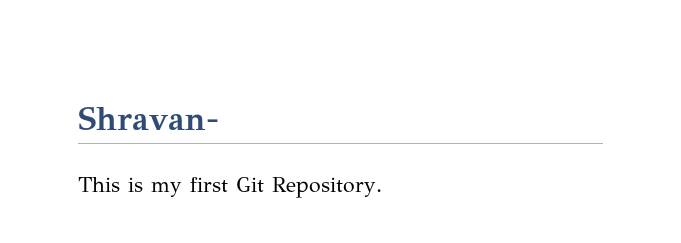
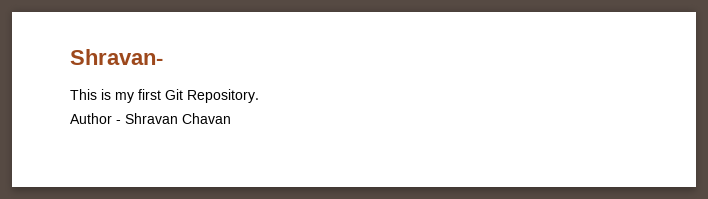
(382, 187) none -> [70,113,231,124] // Author - Shravan Chavan

